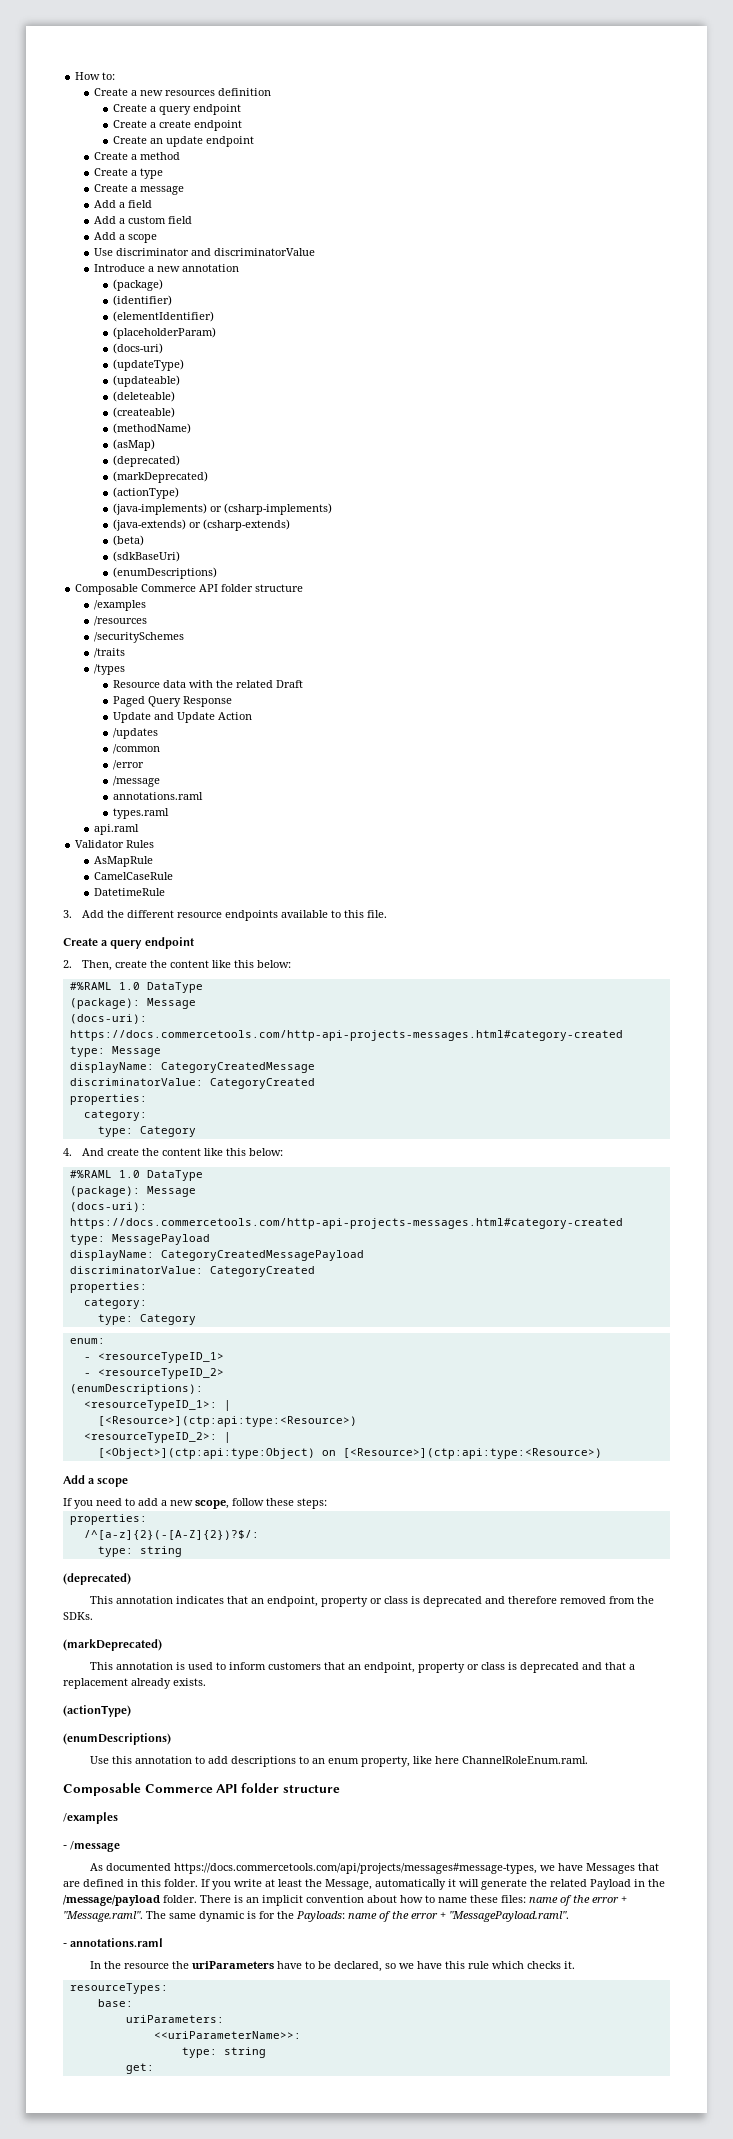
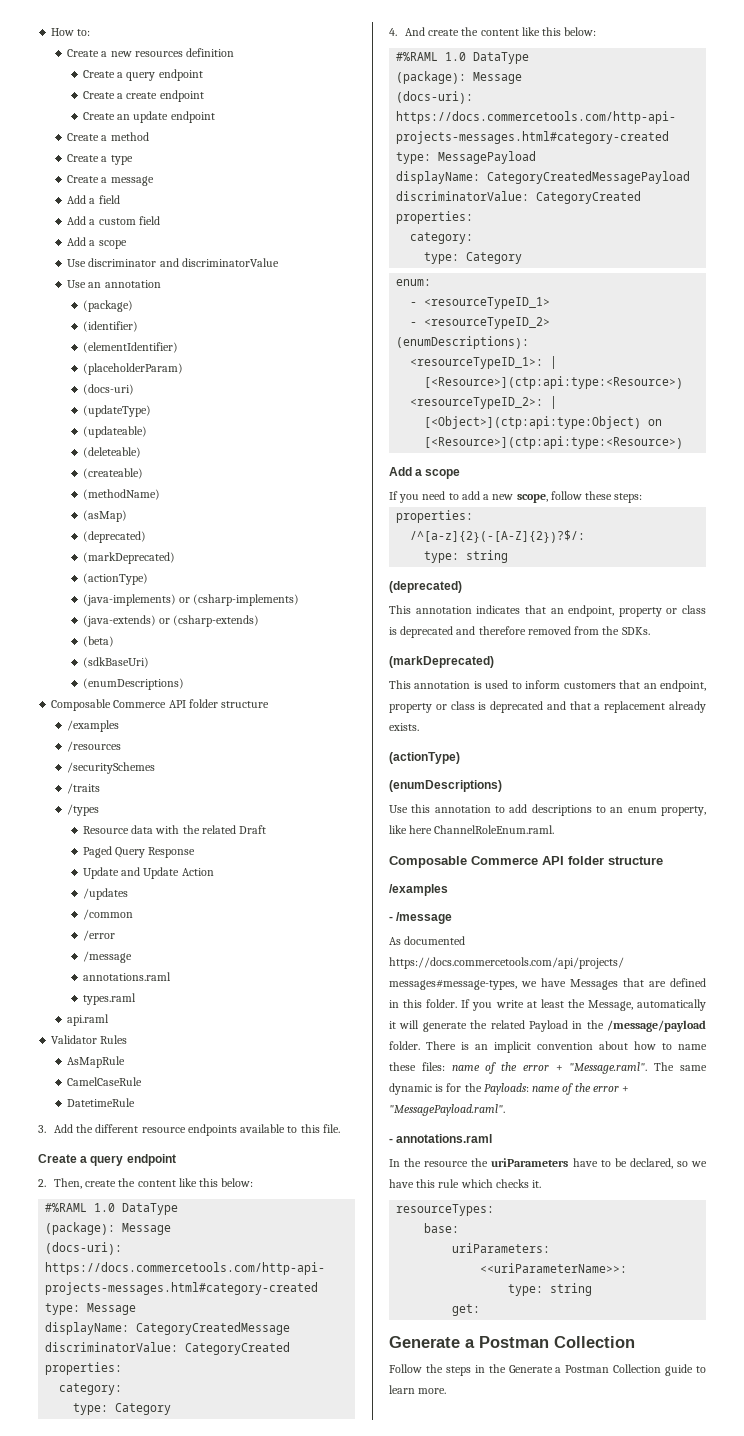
[93,264,180,272] Introduce a new -> [67,280,102,288] Use an
(154, 2068) none -> [389,1336,635,1348] [389,1364,706,1376] [389,1385,447,1394] // Generate a Postman Collection // Follow the steps in the Generate a Postman Collection guide to learn more.

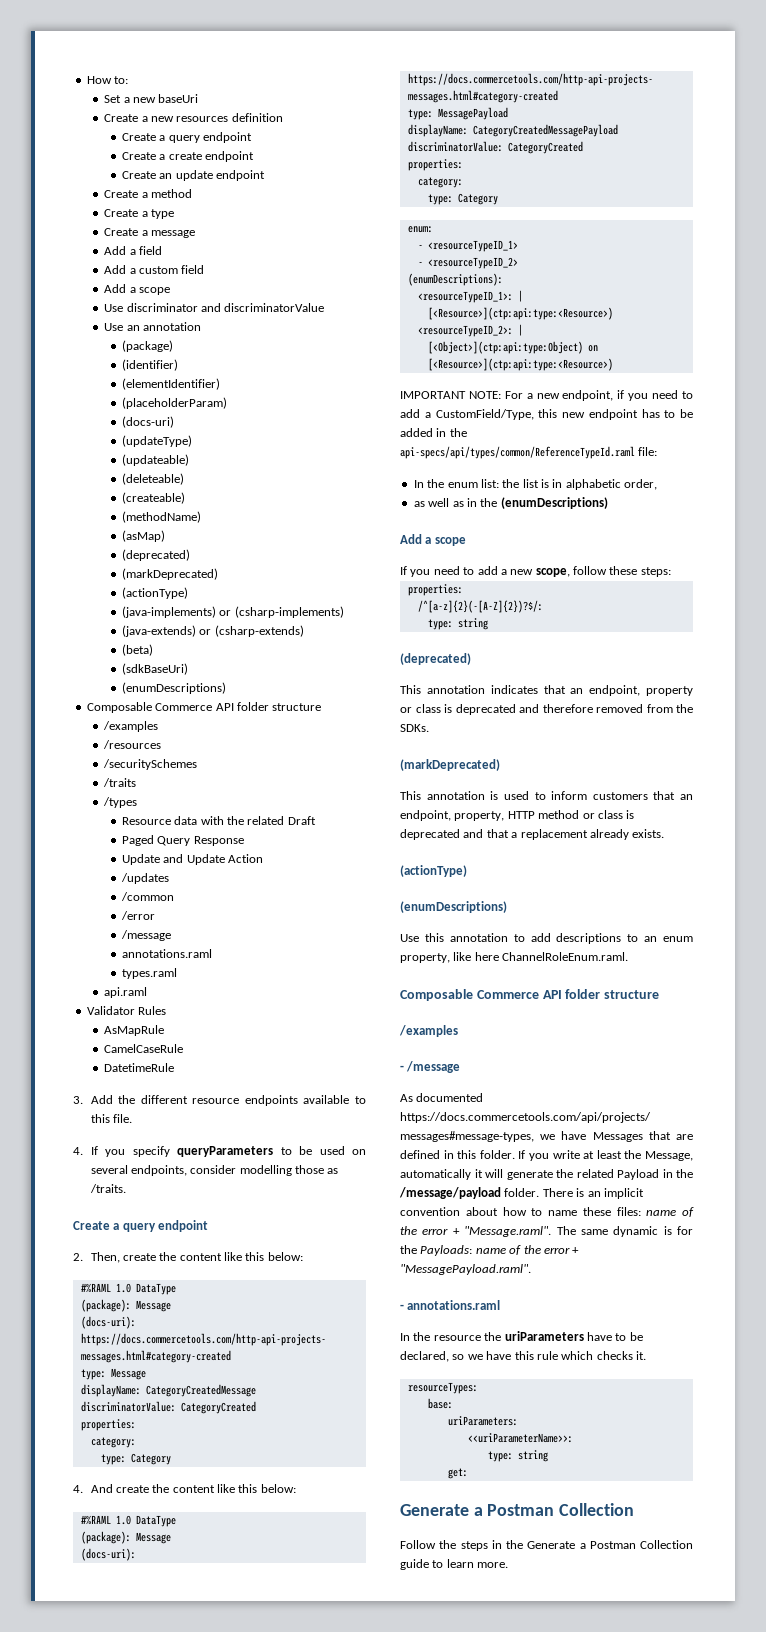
(91, 32) none -> [104,94,199,103] // Set a new baseUri
(340, 1128) none -> [73,1146,367,1157] [90,1165,339,1176] [89,1184,126,1193] // 4. If you specify queryParameters to be used on several endpoints, consider modelling those as /traits.
(684, 442) none -> [400,390,693,401] [400,409,693,420] [400,428,467,437] [400,446,658,459] [413,479,658,490] [413,497,608,509] // IMPORTANT NOTE: For a new endpoint, if you need to add a CustomField/Type, this new endpoint has to be added in the api-specs/api/types/common/ReferenceTypeId.raml file: // In the enum list: the list is in alphabetic order, // as well as in the (enumDescriptions)
[389,703,432,713] property -> [454,810,580,821] property, HTTP method

